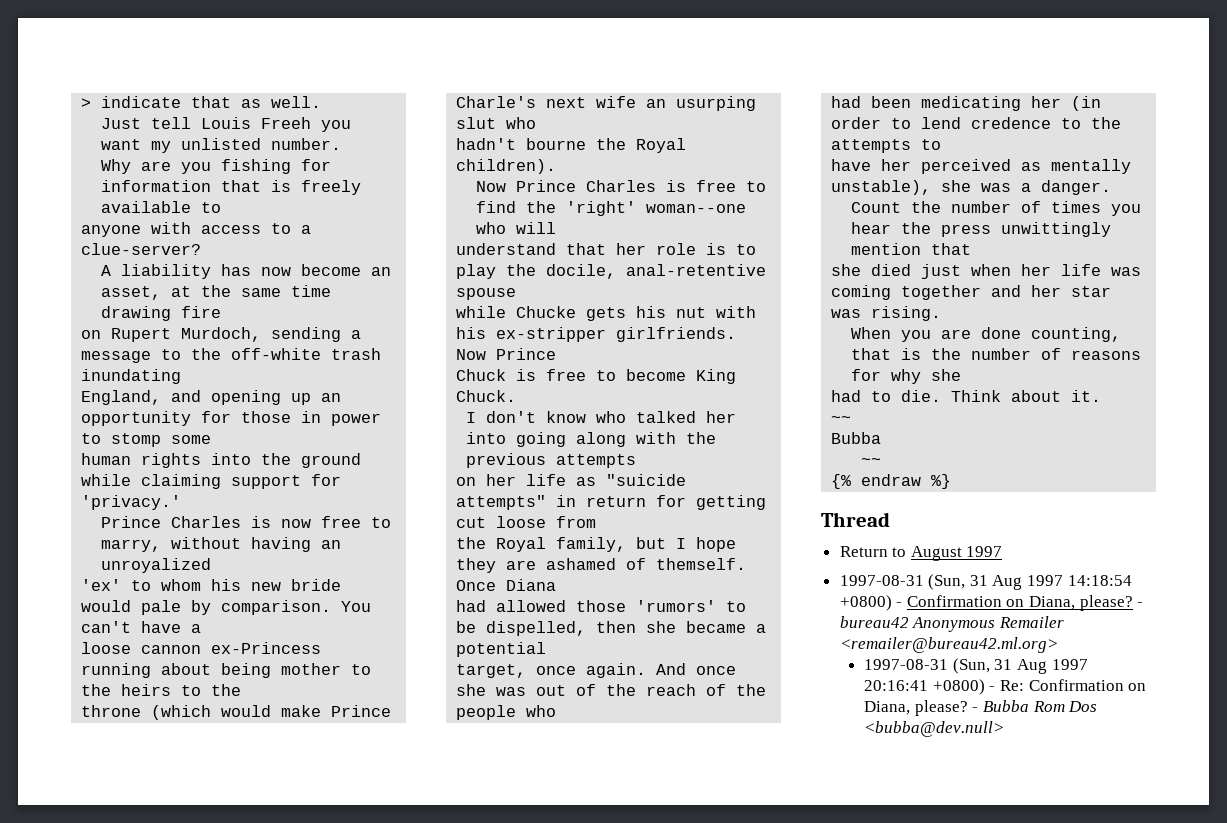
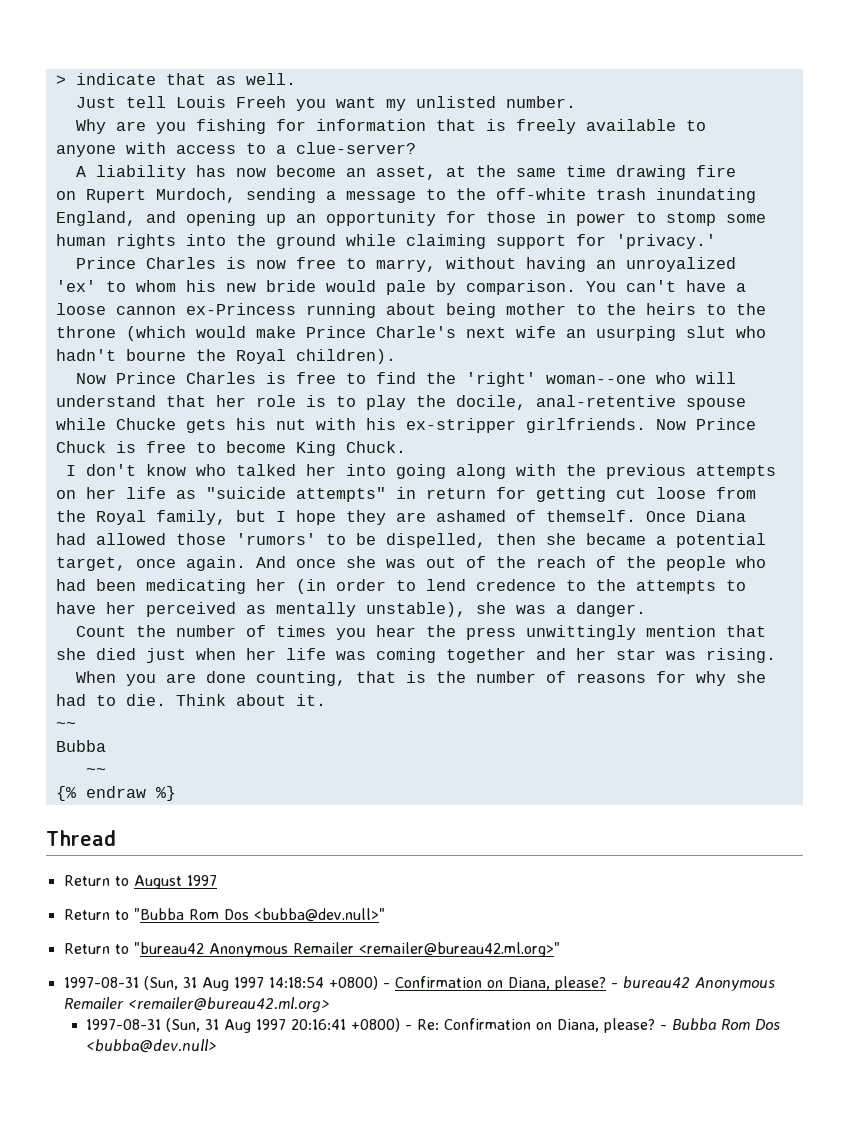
(1003, 551) none -> [63,908,385,922] [63,942,560,957] // Return to "Bubba Rom Dos <bubba@dev.null>" // Return to "bureau42 Anonymous Remailer <remailer@bureau42.ml.org>"

